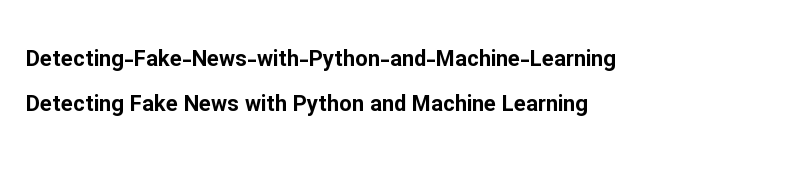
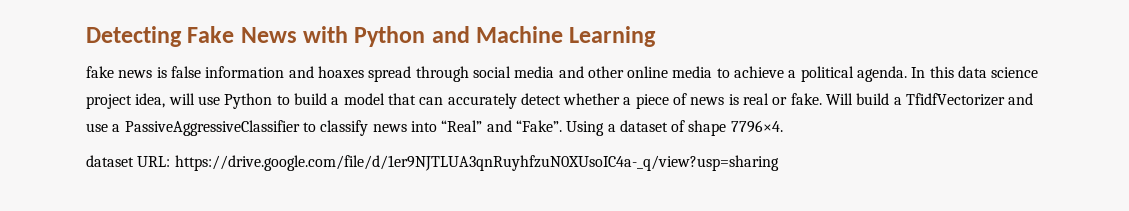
[26,49,616,71] Detecting-Fake-News-with-Python-and-Machine-Learning // -> (86, 36) none
(588, 105) none -> [86,66,1039,82] [86,93,1034,109] [86,120,783,136] [86,155,779,171] // fake news is false information and hoaxes spread through social media and other online media to achieve a political agenda. In this data science project idea, will use Python to build a model that can accurately detect whether a piece of news is real or fake. Will build a TfidfVectorizer and use a PassiveAggressiveClassifier to classify news into “Real” and “Fake”. Using a dataset of shape 7796×4. // dataset URL: https://drive.google.com/file/d/1er9NJTLUA3qnRuyhfzuN0XUsoIC4a-_q/view?usp=sharing

